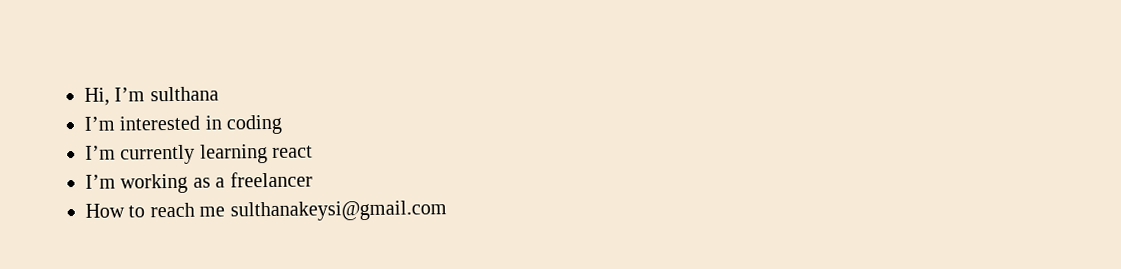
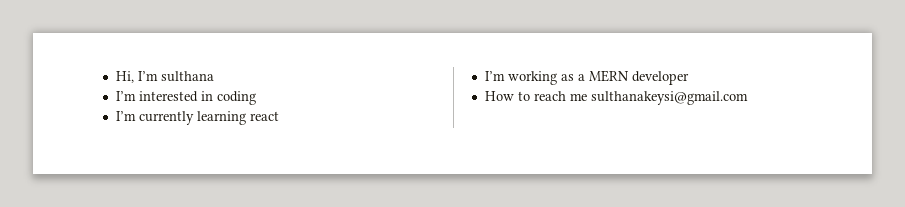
[229,171,313,188] freelancer -> [588,70,689,85] MERN developer

